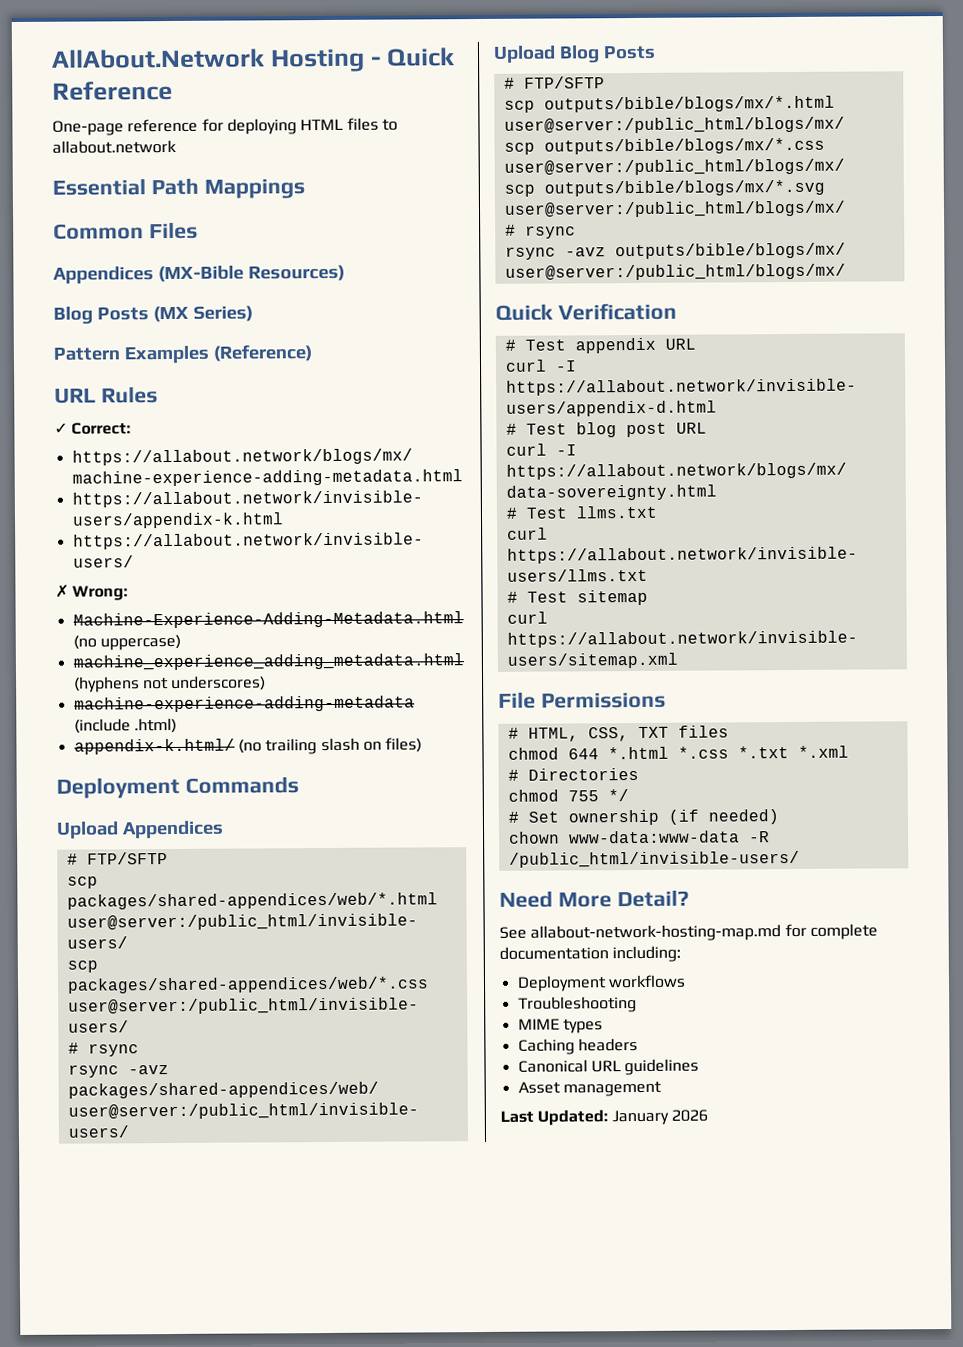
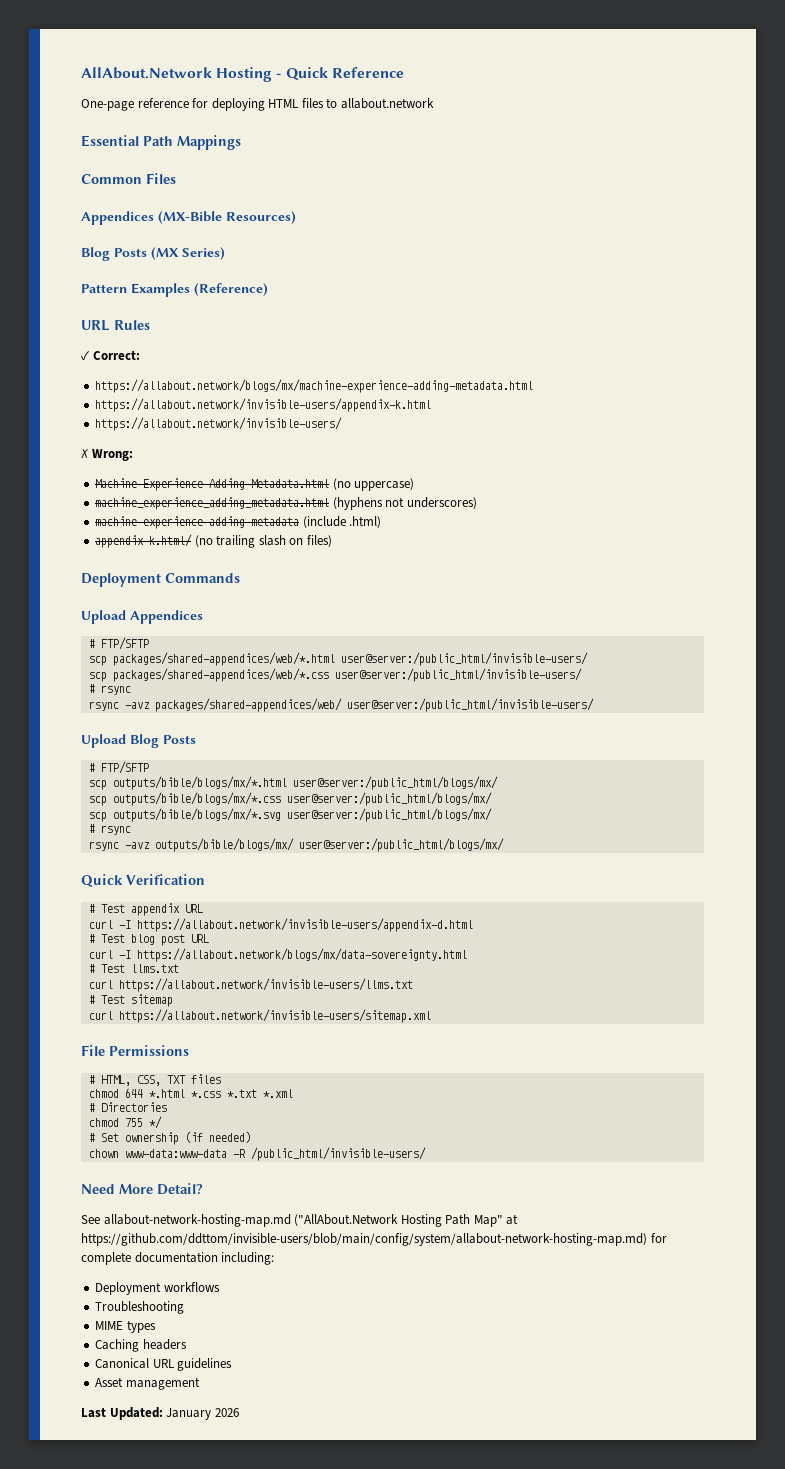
(782, 933) none -> [294,1214,519,1227] [81,1233,647,1246] ("AllAbout.Network Hosting Path Map" at https://github.com/ddttom/invisible-users/blob/main/config/system/allabout-network-hosting-map.md)

